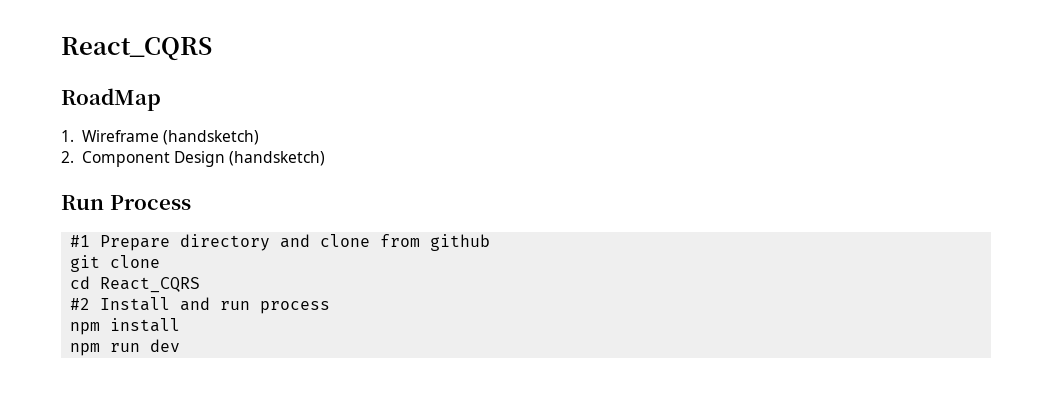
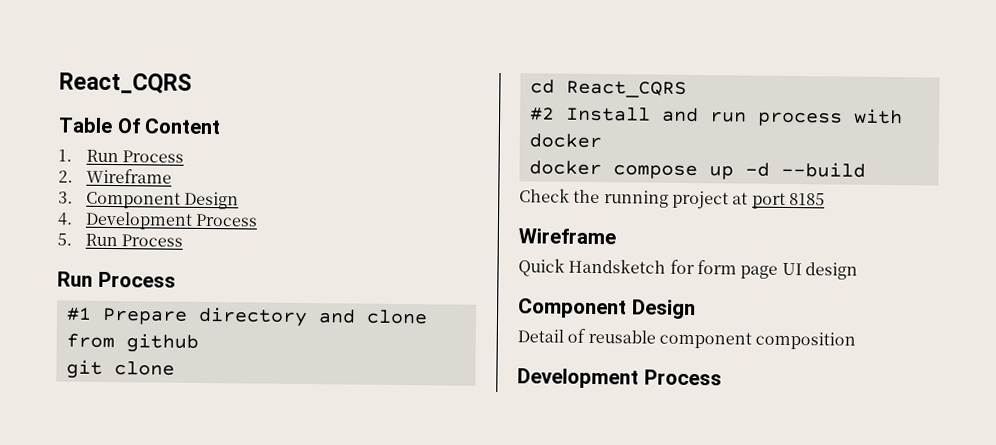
[61,37,212,61] [61,88,161,111] [61,130,260,145] [61,151,326,167] React_CQRS // RoadMap // 1. Wireframe (handsketch) // 2. Component Design (handsketch) -> [59,72,192,94] [58,117,222,135] [58,149,185,163] [58,168,172,184] [58,191,240,210] [57,211,259,230] [57,233,184,247] React_CQRS // Table Of Content // 1. Run Process // 2. Wireframe // 3. Component Design // 4. Development Process // 5. Run Process
[70,318,181,335] [70,339,181,356] // npm install // npm run dev -> [853,108,903,125] [528,133,602,149] [528,160,866,180] [519,188,825,210] [518,228,616,245] [518,258,858,280] [518,298,696,320] [517,328,857,350] [517,368,722,389] with docker // docker compose up -d --build // Check the running project at port 8185 // Wireframe // Quick Handsketch for form page UI design // Component Design // Detail of reusable component composition // Development Process

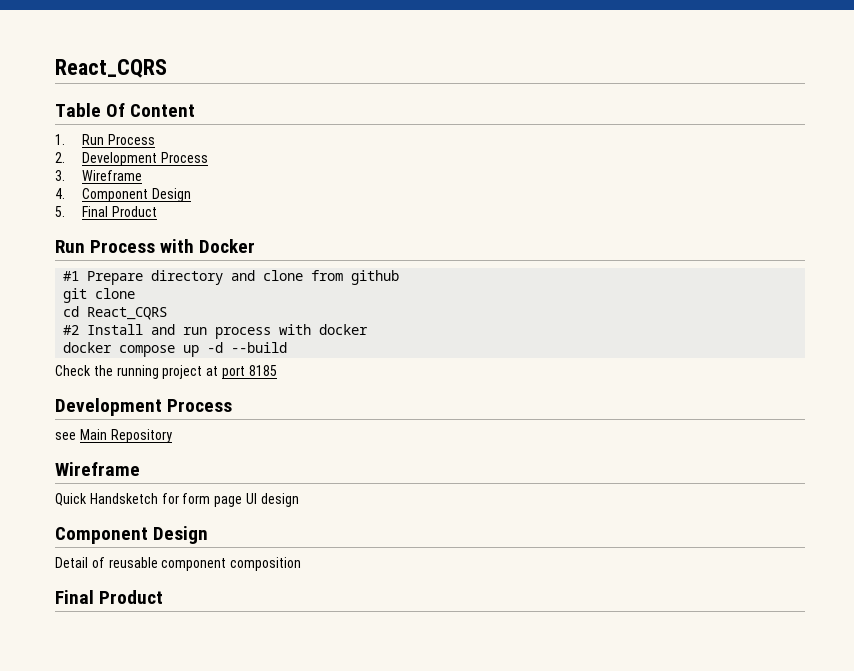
[85,168,172,184] [58,191,240,210] [57,211,259,230] [57,233,184,247] [57,271,176,288] Wireframe // 3. Component Design // 4. Development Process // 5. Run Process // Run Process -> [82,152,208,166] [55,170,143,181] [55,188,191,202] [55,206,157,217] [55,239,256,253] Development Process // 3. Wireframe // 4. Component Design // 5. Final Product // Run Process with Docker
(825, 199) none -> [55,398,233,416] [55,429,172,443] // Development Process // see Main Repository
[517,368,722,389] Development Process -> [55,590,164,604] Final Product

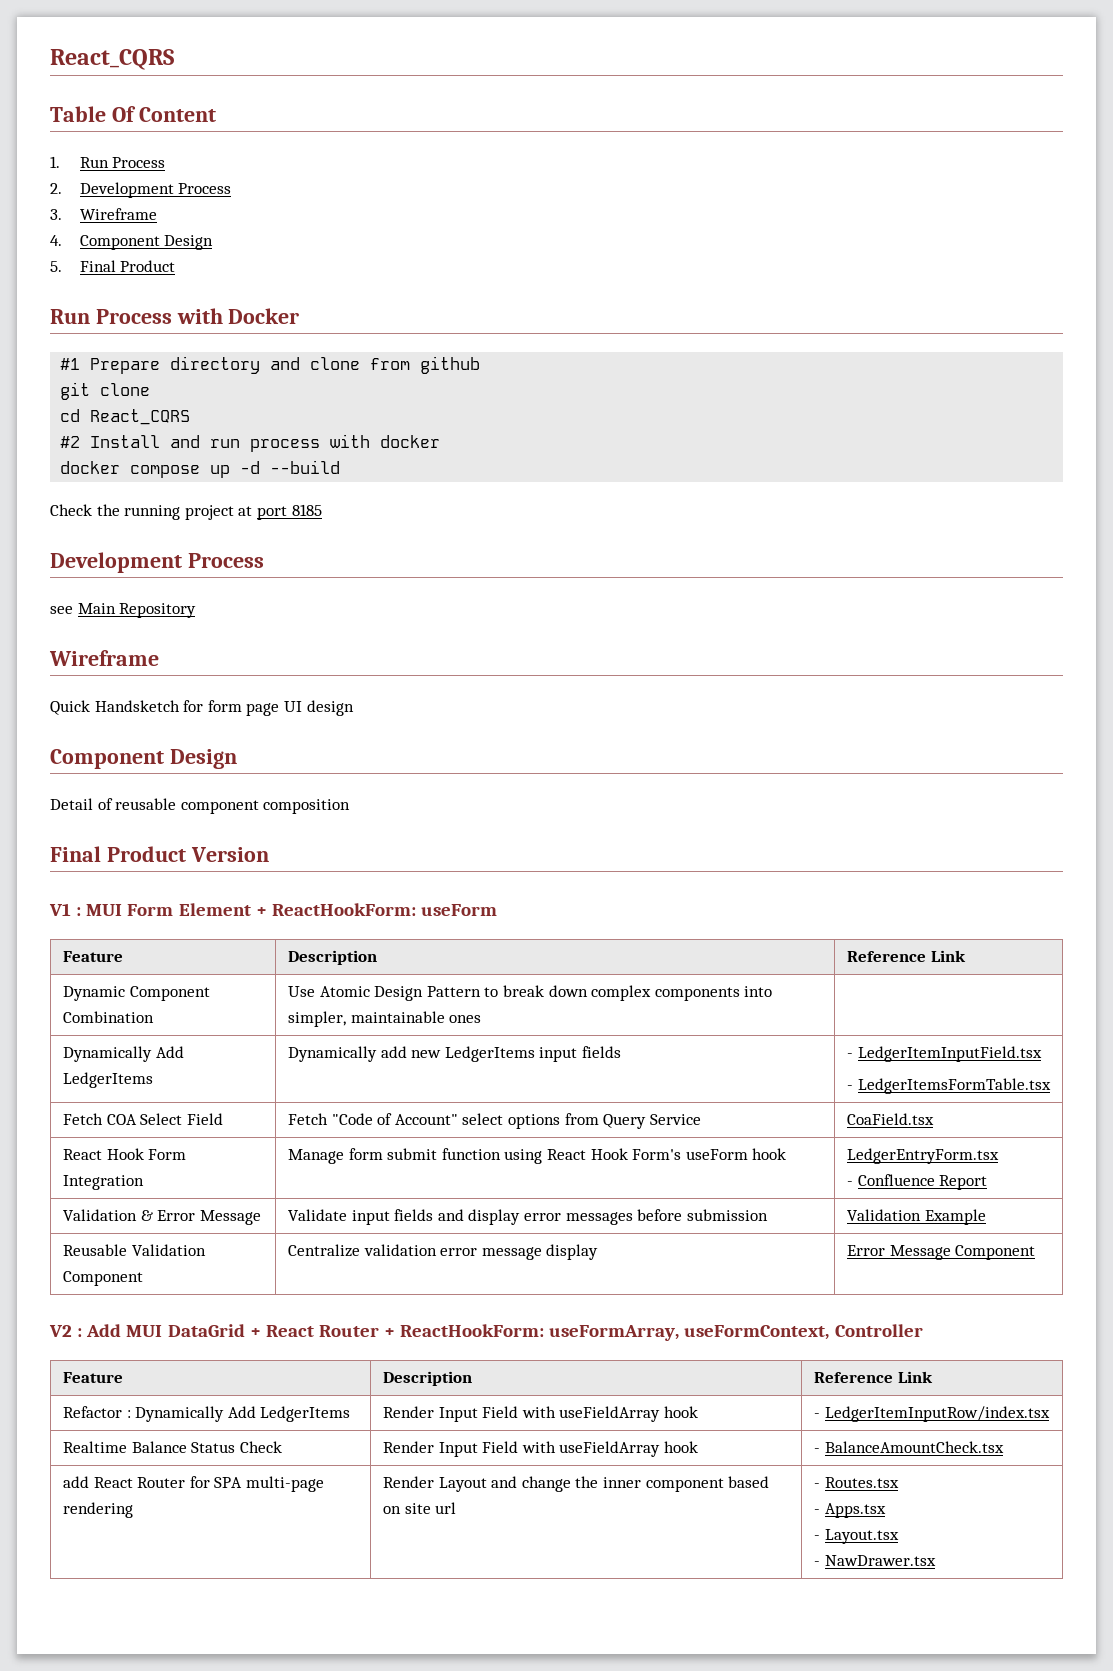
(164, 597) none -> [190,847,269,862] [49,903,497,916] [63,951,124,962] [288,950,378,965] [847,950,966,962] [63,986,210,1001] [63,1011,155,1023] [288,985,773,1001] [288,1011,482,1027] [63,1046,184,1062] [63,1072,154,1088] [288,1046,622,1062] [847,1046,1042,1062] [847,1078,1051,1094] [63,1113,223,1125] [288,1113,701,1129] [847,1113,935,1125] [63,1148,187,1160] [63,1175,145,1190] [288,1148,787,1164] [847,1148,1000,1164] [847,1174,988,1190] [63,1209,261,1225] [288,1209,768,1225] [847,1209,986,1225] [63,1244,206,1256] [63,1271,144,1286] [288,1244,599,1260] [847,1245,1036,1260] [49,1324,923,1341] [63,1372,124,1383] [383,1371,473,1386] [814,1371,933,1383] [63,1406,351,1422] [383,1406,699,1422] [814,1406,1050,1422] [63,1441,282,1453] [383,1441,699,1457] [814,1441,1004,1453] [63,1476,325,1492] [63,1502,134,1518] [383,1476,770,1492] [383,1502,457,1514] [814,1477,899,1488] [814,1503,886,1518] [814,1529,899,1544] [814,1555,936,1566] Version // V1 : MUI Form Element + ReactHookForm: useForm // Feature | Description | Reference Link // Dynamic Component Combination | Use Atomic Design Pattern to break down complex components into simpler, maintainable ones | // Dynamically Add LedgerItems | Dynamically add new LedgerItems input fields | - LedgerItemInputField.tsx // - LedgerItemsFormTable.tsx // Fetch COA Select Field | Fetch "Code of Account" select options from Query Service | CoaField.tsx // React Hook Form Integration | Manage form submit function using React Hook Form's useForm hook | LedgerEntryForm.tsx // - Confluence Report // Validation & Error Message | Validate input fields and display error messages before submission | Validation Example // Reusable Validation Component | Centralize validation error message display | Error Message Component // V2 : Add MUI DataGrid + React Router + ReactHookForm: useFormArray, useFormContext, Controller // Feature | Description | Reference Link // Refactor : Dynamically Add LedgerItems | Render Input Field with useFieldArray hook | - LedgerItemInputRow/index.tsx // Realtime Balance Status Check | Render Input Field with useFieldArray hook | - BalanceAmountCheck.tsx // add React Router for SPA multi-page rendering | Render Layout and change the inner component based on site url | - Routes.tsx // - Apps.tsx // - Layout.tsx // - NawDrawer.tsx

